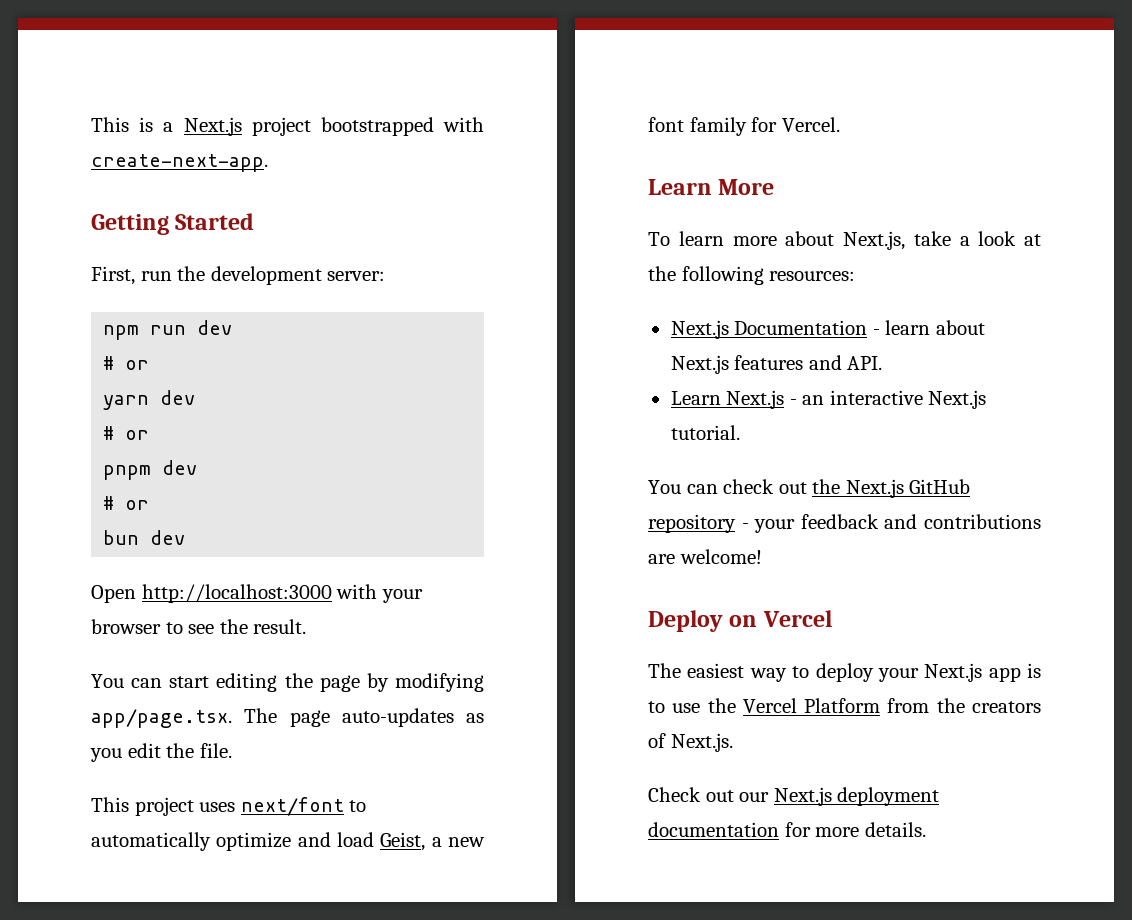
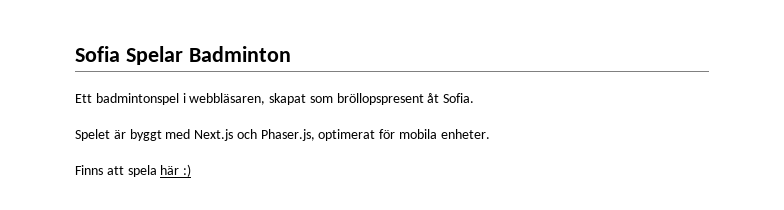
[91,117,485,136] [91,154,268,172] [91,213,255,235] [91,266,386,285] [103,320,233,340] [103,356,150,370] [103,390,196,410] [103,426,150,440] [103,460,198,480] [103,496,150,510] [103,530,186,545] [91,584,423,603] [91,619,307,634] [91,673,484,692] [91,708,484,728] [90,743,232,762] [91,797,367,816] [91,832,485,851] [648,117,840,136] [648,179,775,195] [648,231,1041,250] [648,266,856,285] [670,320,985,339] [670,355,883,374] [670,390,987,409] [670,425,740,440] [648,479,971,498] [648,514,1041,533] [648,549,762,564] [648,610,832,632] [648,663,1041,682] [648,698,1041,713] [648,733,733,752] [648,787,940,806] [648,822,926,837] This is a Next.js project bootstrapped with create-next-app. // Getting Started // First, run the development server: // npm run dev // # or // yarn dev // # or // pnpm dev // # or // bun dev // Open http://localhost:3000 with your browser to see the result. // You can start editing the page by modifying app/page.tsx. The page auto-updates as you edit the file. // This project uses next/font to automatically optimize and load Geist, a new font family for Vercel. // Learn More // To learn more about Next.js, take a look at the following resources: // Next.js Documentation - learn about Next.js features and API. // Learn Next.js - an interactive Next.js tutorial. // You can check out the Next.js GitHub repository - your feedback and contributions are welcome! // Deploy on Vercel // The easiest way to deploy your Next.js app is to use the Vercel Platform from the creators of Next.js. // Check out our Next.js deployment documentation for more details. -> [75,46,291,65] [75,93,475,105] [75,129,490,141] [75,164,192,177] Sofia Spelar Badminton // Ett badmintonspel i webbläsaren, skapat som bröllopspresent åt Sofia. // Spelet är byggt med Next.js och Phaser.js, optimerat för mobila enheter. // Finns att spela här :)

